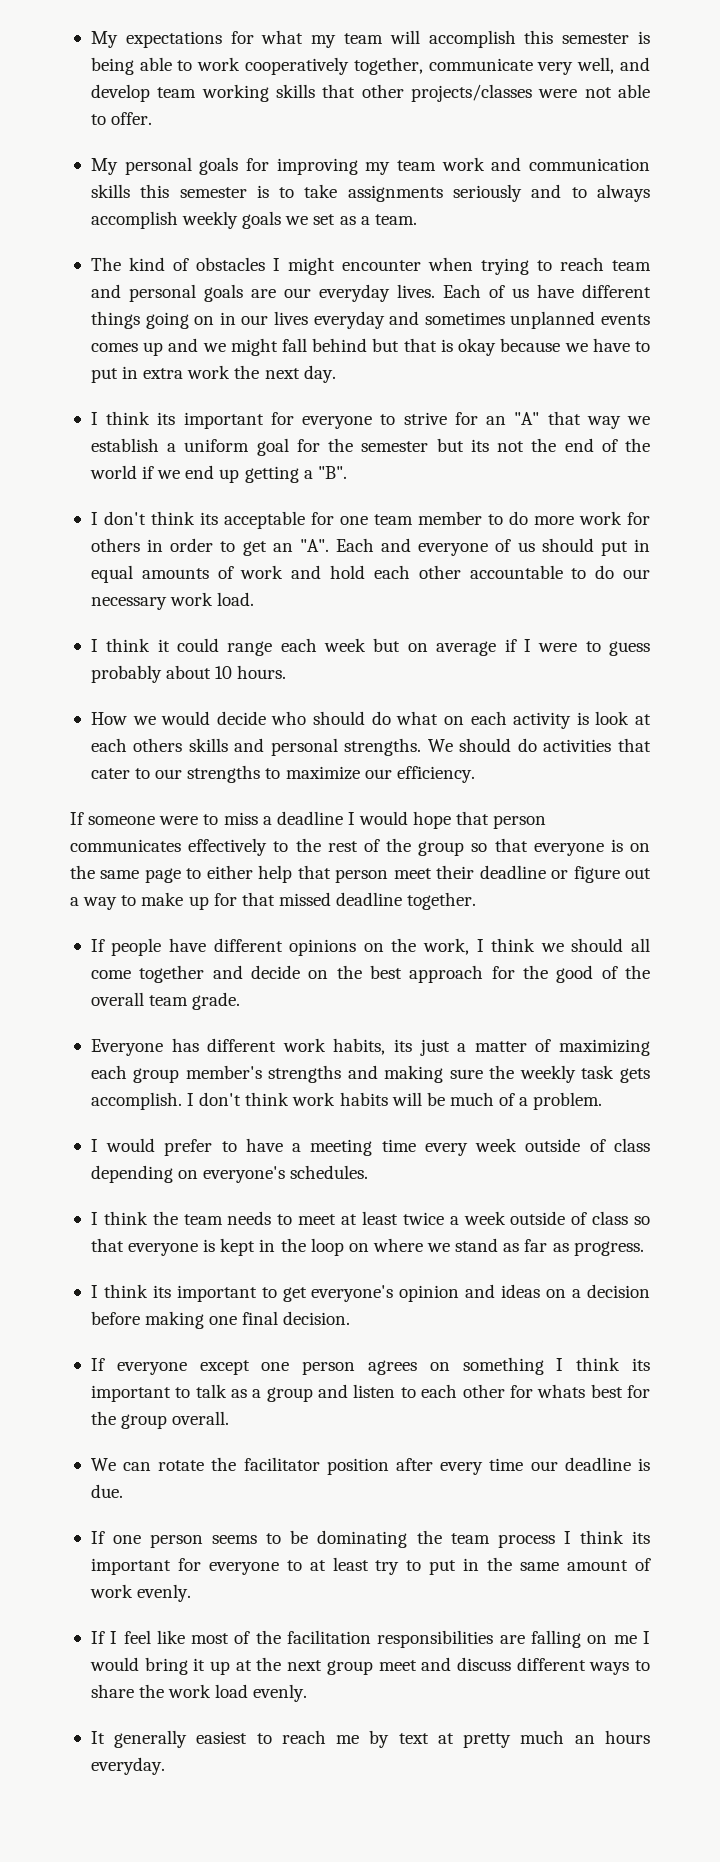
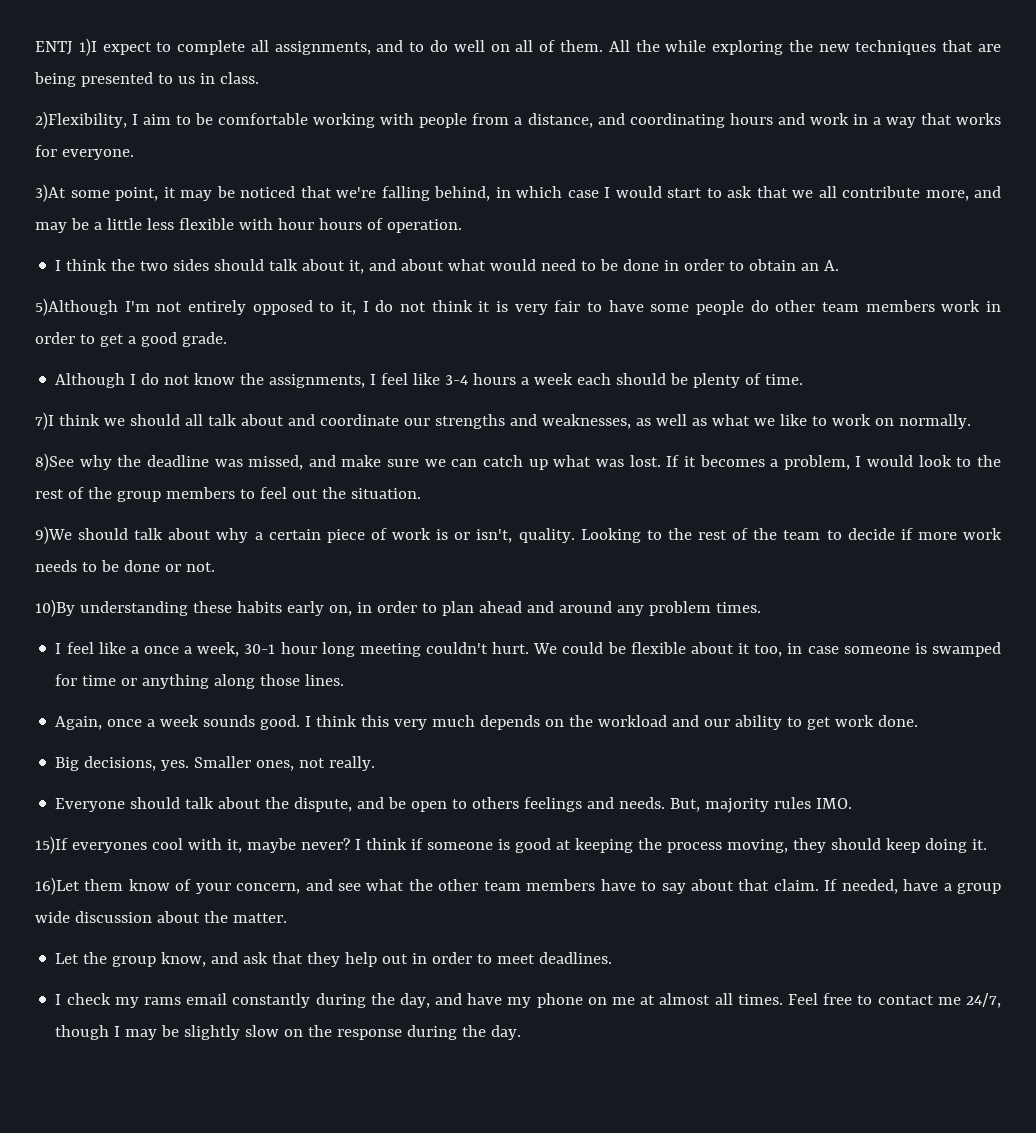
[90,30,651,48] [90,57,650,75] [90,84,650,102] [90,112,153,125] [90,157,651,175] [90,184,650,202] [90,211,417,229] [90,257,651,275] [90,284,651,302] [90,311,651,329] [90,338,650,356] [90,365,336,383] [90,411,650,429] [90,438,650,456] [89,465,347,483] [90,511,650,529] [90,538,650,556] [90,565,650,583] [90,592,255,610] [90,638,650,656] [90,665,287,683] [90,711,651,729] [90,738,651,756] [90,765,475,783] [70,811,547,829] [70,838,268,856] My expectations for what my team will accomplish this semester is being able to work cooperatively together, communicate very well, and develop team working skills that other projects/classes were not able to offer. // My personal goals for improving my team work and communication skills this semester is to take assignments seriously and to always accomplish weekly goals we set as a team. // The kind of obstacles I might encounter when trying to reach team and personal goals are our everyday lives. Each of us have different things going on in our lives everyday and sometimes unplanned events comes up and we might fall behind but that is okay because we have to put in extra work the next day. // I think its important for everyone to strive for an "A" that way we establish a uniform goal for the semester but its not the end of the world if we end up getting a "B". // I don't think its acceptable for one team member to do more work for others in order to get an "A". Each and everyone of us should put in equal amounts of work and hold each other accountable to do our necessary work load. // I think it could range each week but on average if I were to guess probably about 10 hours. // How we would decide who should do what on each activity is look at each others skills and personal strengths. We should do activities that cater to our strengths to maximize our efficiency. // If someone were to miss a deadline I would hope that person communicates effectively -> [35,38,1001,56] [34,72,259,87] [35,111,1001,129] [35,145,134,160] [35,184,1001,202] [35,218,462,233] [55,259,840,274] [35,298,1001,316] [35,332,227,347] [55,373,804,388] [35,412,971,430] [35,453,952,471] ENTJ 1)I expect to complete all assignments, and to do well on all of them. All the while exploring the new techniques that are being presented to us in class. // 2)Flexibility, I aim to be comfortable working with people from a distance, and coordinating hours and work in a way that works for everyone. // 3)At some point, it may be noticed that we're falling behind, in which case I would start to ask that we all contribute more, and may be a little less flexible with hour hours of operation. // I think the two sides should talk about it, and about what would need to be done in order to obtain an A. // 5)Although I'm not entirely opposed to it, I do not think it is very fair to have some people do other team members work in order to get a good grade. // Although I do not know the assignments, I feel like 3-4 hours a week each should be plenty of time. // 7)I think we should all talk about and coordinate our strengths and weaknesses, as well as what we like to work on normally. // 8)See why the deadline was missed, and make sure we can catch up what was lost. If it becomes a problem, I would look
[471,838,650,856] [70,865,651,883] [70,892,477,910] [90,938,650,956] [90,965,650,983] [90,992,241,1010] [90,1038,651,1056] [90,1065,650,1083] [90,1092,603,1110] [90,1138,650,1156] [90,1165,369,1183] [90,1211,650,1225] [90,1238,644,1256] [90,1284,651,1302] [90,1311,351,1329] [90,1357,650,1375] [90,1384,650,1402] [90,1411,230,1429] [90,1457,650,1475] [90,1484,123,1498] [90,1530,651,1548] [90,1557,651,1575] [89,1584,192,1602] [90,1630,650,1648] [89,1657,650,1675] [90,1684,308,1702] [90,1730,650,1748] [90,1757,165,1775] so that everyone is on the same page to either help that person meet their deadline or figure out a way to make up for that missed deadline together. // If people have different opinions on the work, I think we should all come together and decide on the best approach for the good of the overall team grade. // Everyone has different work habits, its just a matter of maximizing each group member's strengths and making sure the weekly task gets accomplish. I don't think work habits will be much of a problem. // I would prefer to have a meeting time every week outside of class depending on everyone's schedules. // I think the team needs to meet at least twice a week outside of class so that everyone is kept in the loop on where we stand as far as progress. // I think its important to get everyone's opinion and ideas on a decision before making one final decision. // If everyone except one person agrees on something I think its important to talk as a group and listen to each other for whats best for the group overall. // We can rotate the facilitator position after every time our deadline is due. // If one person seems to be dominating the team process I think its important for everyone to at least try to put in the same amount of work evenly. // If I feel like most of the facilitation responsibilities are falling on me I would bring it up at the next group meet and discuss different ways to share the work load evenly. // It generally easiest to reach me by text at pretty much an hours everyday. -> [165,487,421,499] [35,526,1003,544] [35,560,215,572] [35,599,761,617] [55,642,1001,657] [55,674,345,689] [55,715,919,730] [55,756,376,771] [55,797,853,813] [35,836,987,854] [35,877,1001,895] [35,911,287,923] [55,952,613,967] [55,993,1002,1008] [55,1025,522,1040] members to feel out the situation. // 9)We should talk about why a certain piece of work is or isn't, quality. Looking to the rest of the team to decide if more work needs to be done or not. // 10)By understanding these habits early on, in order to plan ahead and around any problem times. // I feel like a once a week, 30-1 hour long meeting couldn't hurt. We could be flexible about it too, in case someone is swamped for time or anything along those lines. // Again, once a week sounds good. I think this very much depends on the workload and our ability to get work done. // Big decisions, yes. Smaller ones, not really. // Everyone should talk about the dispute, and be open to others feelings and needs. But, majority rules IMO. // 15)If everyones cool with it, maybe never? I think if someone is good at keeping the process moving, they should keep doing it. // 16)Let them know of your concern, and see what the other team members have to say about that claim. If needed, have a group wide discussion about the matter. // Let the group know, and ask that they help out in order to meet deadlines. // I check my rams email constantly during the day, and have my phone on me at almost all times. Feel free to contact me 24/7, though I may be slightly slow on the response during the day.

